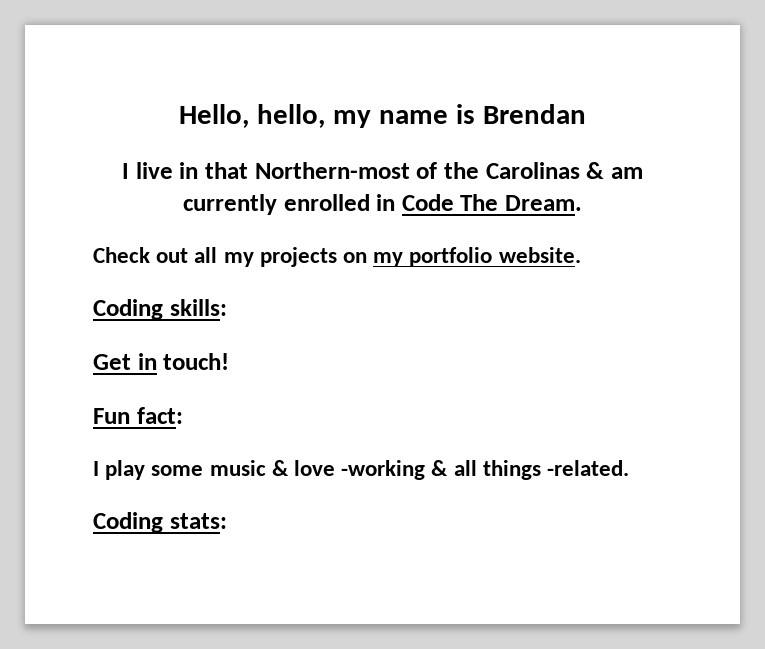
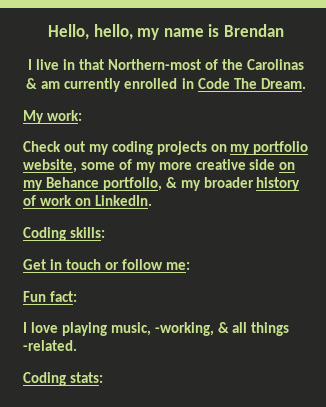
(583, 203) none -> [23,110,83,124] // My work:
[194,247,254,267] all my -> [88,141,153,155] my coding
[498,247,581,263] website. -> [23,159,296,173] [23,177,301,191] [23,195,152,206] website, some of my more creative side on my Behance portfolio, & my broader history of work on LinkedIn.
[163,353,230,370] touch! -> [66,259,191,270] touch or follow me:
[105,460,426,480] play some music & love -working -> [30,322,214,336] love playing music, -working,

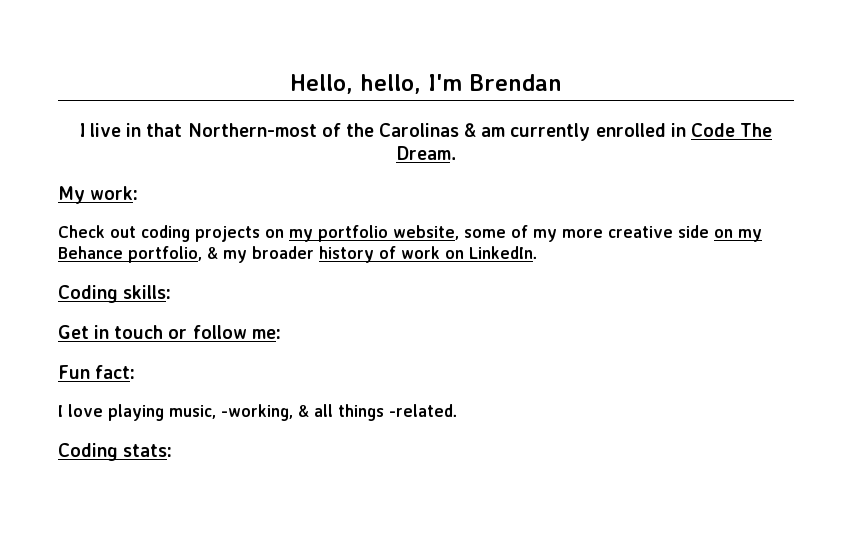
[137,24,220,40] my name is -> [428,74,462,91] I'm
[88,144,109,155] my -> (136, 232) none

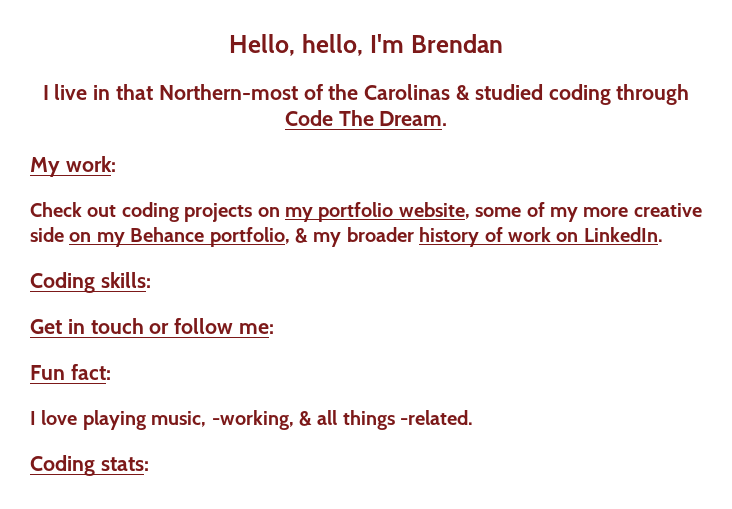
[481,123,686,141] am currently enrolled in -> [474,84,690,105] studied coding through

